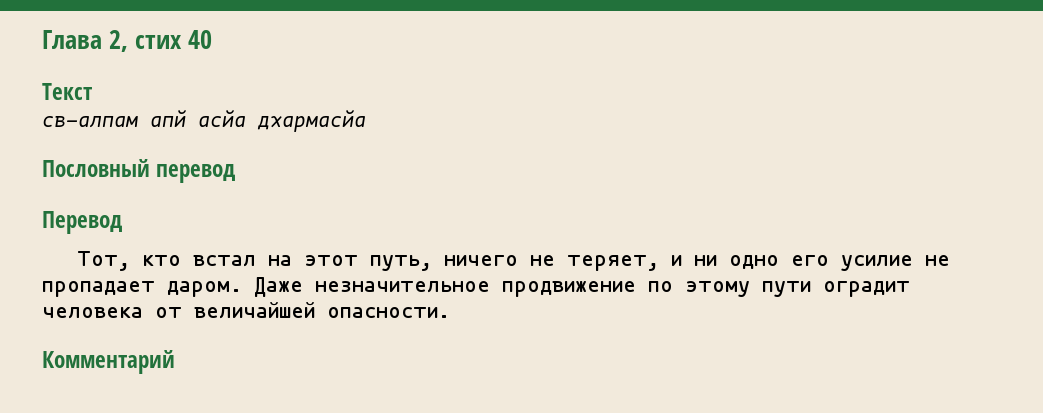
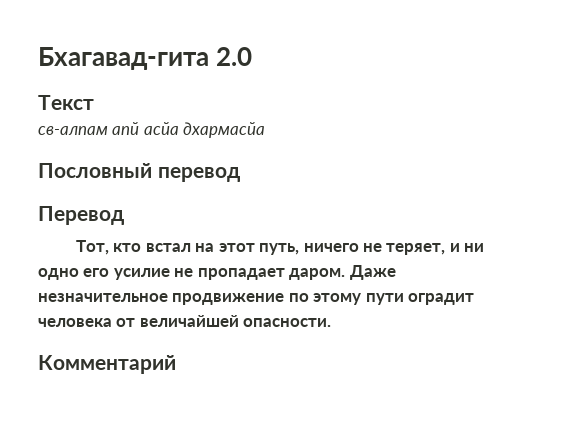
[42,30,212,52] Глава 2, стих 40 -> [38,47,253,70] Бхагавад-гита 2.0

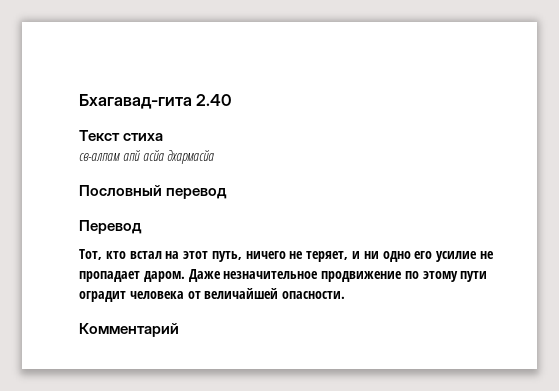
[216,47,253,66] 2.0 -> [196,94,233,106] 2.40
(94, 102) none -> [123,133,164,141] стиха

